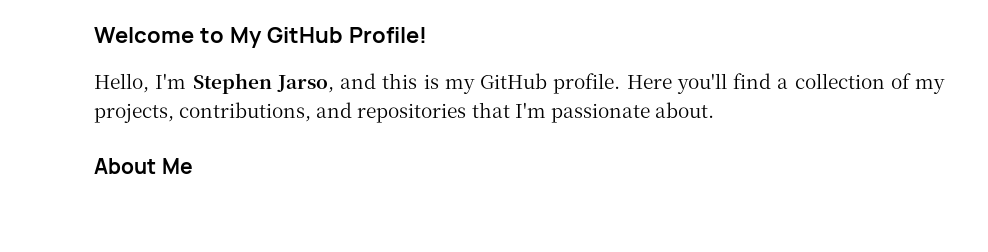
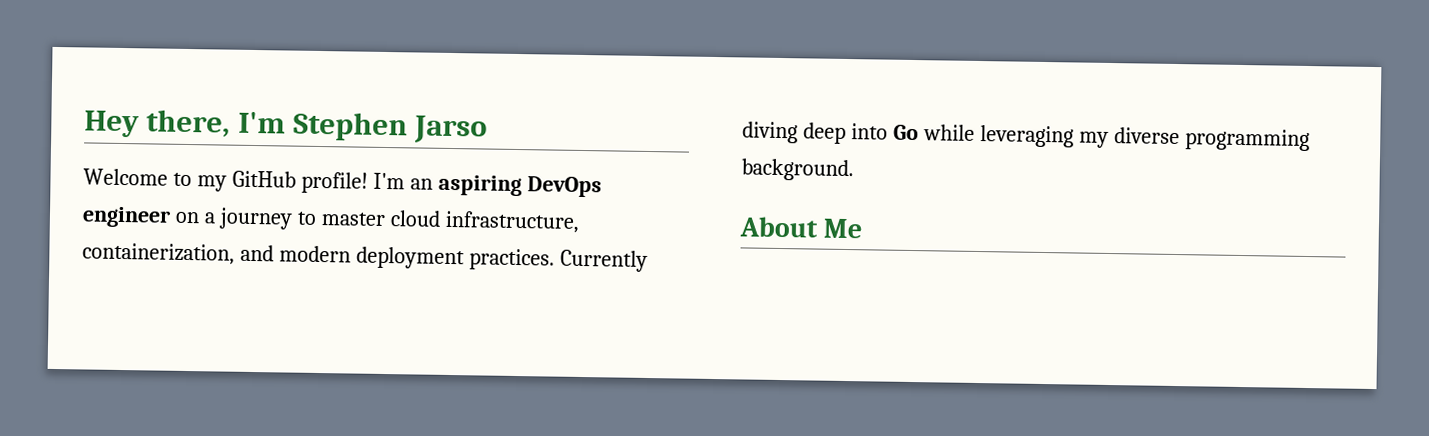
[94,27,427,48] [94,73,945,94] [94,102,714,123] Welcome to My GitHub Profile! // Hello, I'm Stephen Jarso, and this is my GitHub profile. Here you'll find a collection of my projects, contributions, and repositories that I'm passionate about. -> [84,109,488,144] [83,168,602,198] [82,206,580,233] [82,242,648,272] [742,121,1310,152] [741,158,854,182] Hey there, I'm Stephen Jarso // Welcome to my GitHub profile! I'm an aspiring DevOps engineer on a journey to master cloud infrastructure, containerization, and modern deployment practices. Currently diving deep into Go while leveraging my diverse programming background.

